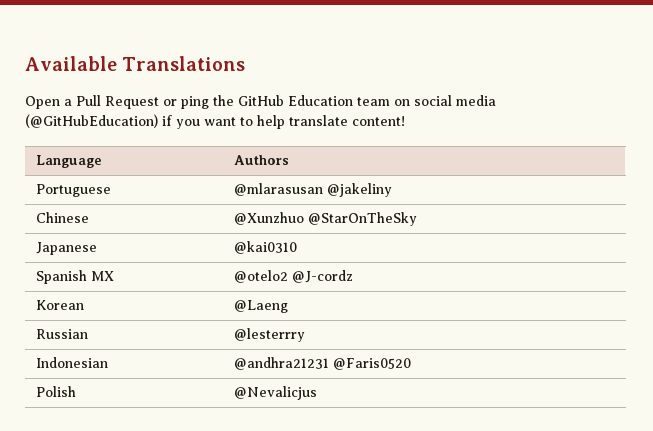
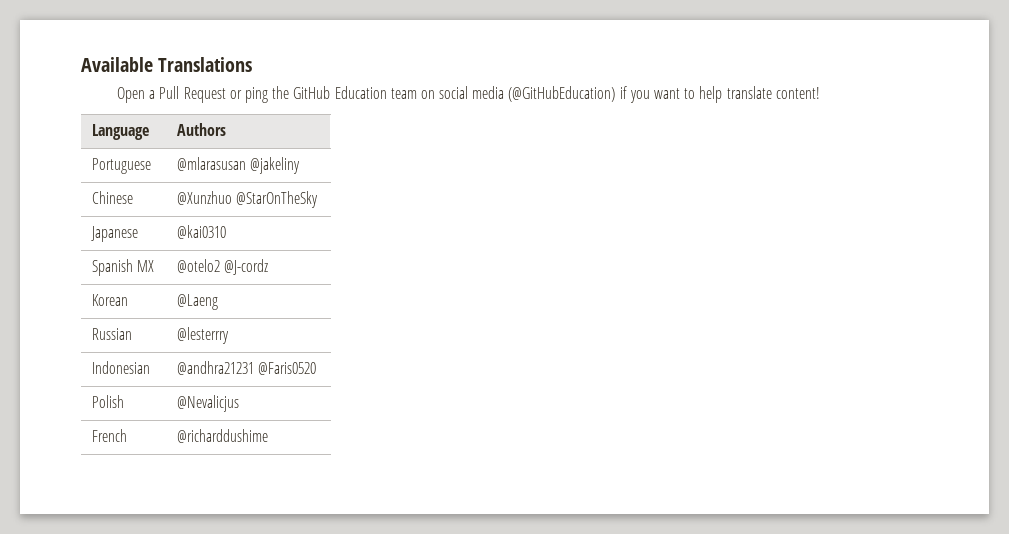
(318, 393) none -> [91,429,127,442] [176,429,268,443] // French | @richarddushime

